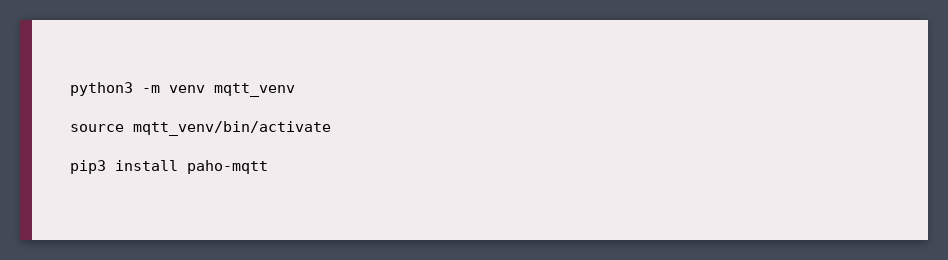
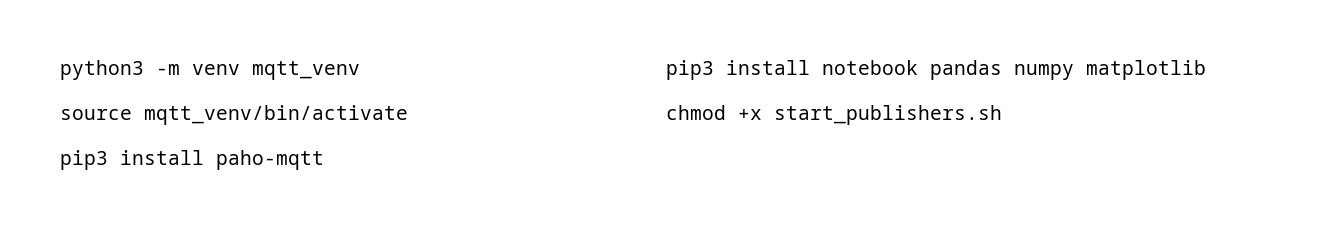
(268, 167) none -> [666,60,1206,80] [666,105,1002,125] // pip3 install notebook pandas numpy matplotlib // chmod +x start_publishers.sh

